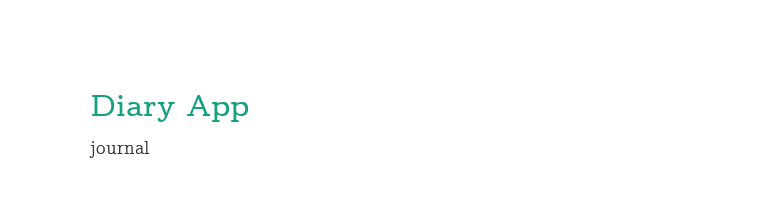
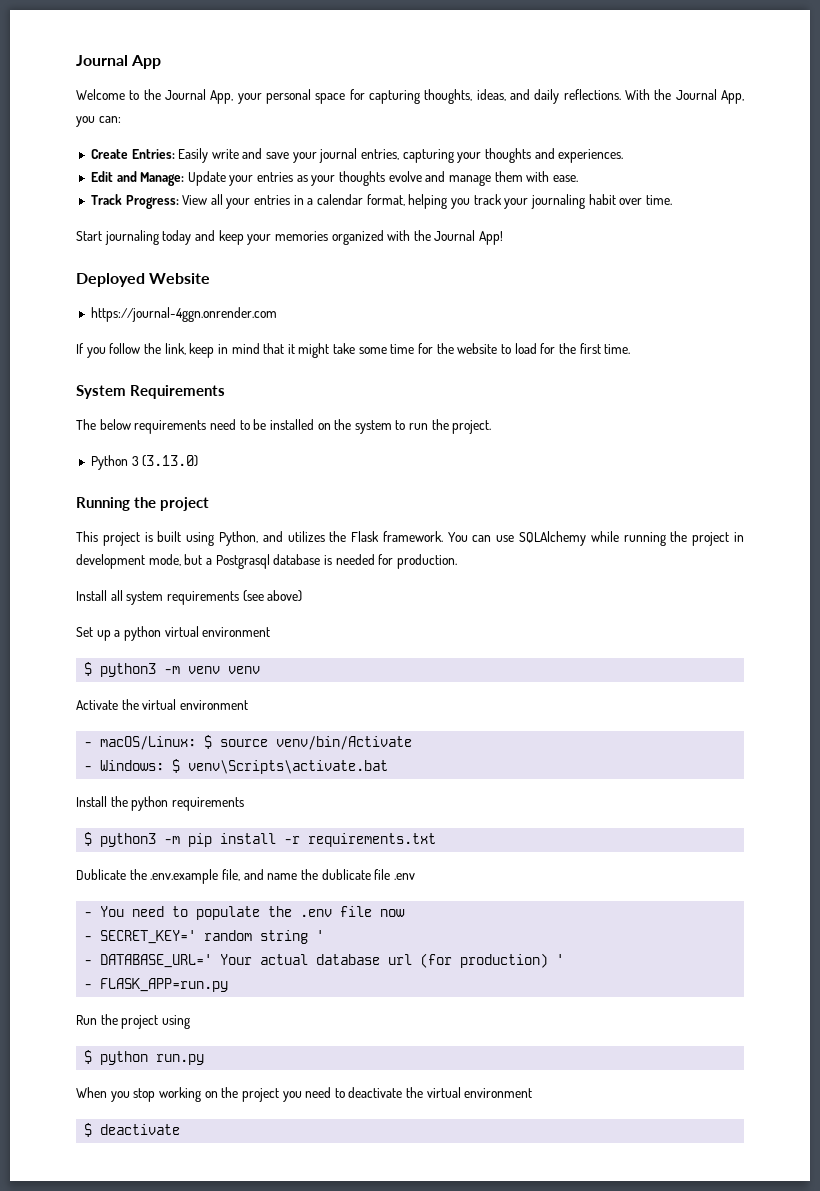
[90,95,175,122] Diary -> [76,55,128,66] Journal
[89,141,150,158] journal -> [76,89,744,104] [76,116,121,127] [90,148,624,163] [90,171,578,186] [90,194,672,209] [76,230,504,245] [76,273,211,287] [90,307,277,322] [76,343,631,358] [76,385,226,399] [76,419,492,434] [90,455,199,470] [76,497,210,511] [76,531,744,546] [76,554,457,569] [76,590,303,605] [76,626,271,641] [84,662,261,677] [76,699,248,710] [84,735,413,750] [84,759,389,774] [76,796,244,811] [84,832,437,847] [76,869,415,884] [84,906,406,920] [84,930,325,944] [84,953,565,968] [84,978,229,992] [76,1014,190,1029] [84,1050,205,1065] [76,1087,533,1102] [84,1123,181,1137] Welcome to the Journal App, your personal space for capturing thoughts, ideas, and daily reflections. With the Journal App, you can: // Create Entries: Easily write and save your journal entries, capturing your thoughts and experiences. // Edit and Manage: Update your entries as your thoughts evolve and manage them with ease. // Track Progress: View all your entries in a calendar format, helping you track your journaling habit over time. // Start journaling today and keep your memories organized with the Journal App! // Deployed Website // https://journal-4ggn.onrender.com // If you follow the link, keep in mind that it might take some time for the website to load for the first time. // System Requirements // The below requirements need to be installed on the system to run the project. // Python 3 (3.13.0) // Running the project // This project is built using Python, and utilizes the Flask framework. You can use SQLAlchemy while running the project in development mode, but a Postgrasql database is needed for production. // Install all system requirements (see above) // Set up a python virtual environment // $ python3 -m venv venv // Activate the virtual environment // - macOS/Linux: $ source venv/bin/Activate // - Windows: $ venv\Scripts\activate.bat // Install the python requirements // $ python3 -m pip install -r requirements.txt // Dublicate the .env.example file, and name the dublicate file .env // - You need to populate the .env file now // - SECRET_KEY=' random string ' // - DATABASE_URL=' Your actual database url (for production) ' // - FLASK_APP=run.py // Run the project using // $ python run.py // When you stop working on the project you need to deactivate the virtual environment // $ deactivate

